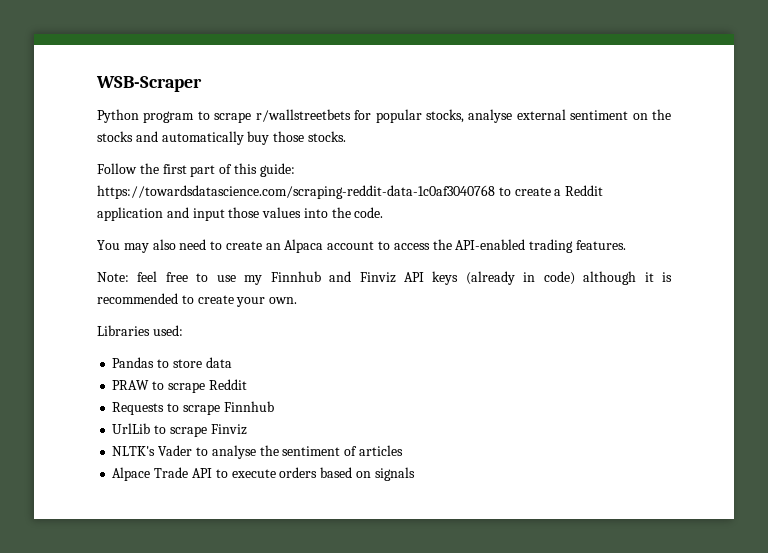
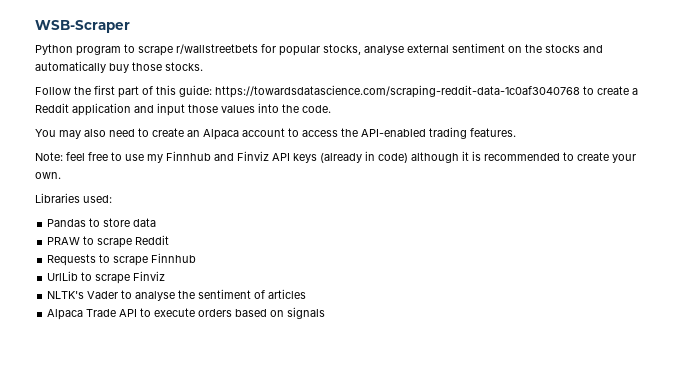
[112,467,151,481] Alpace -> [47,309,84,320] Alpaca

